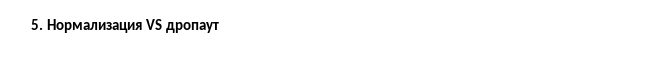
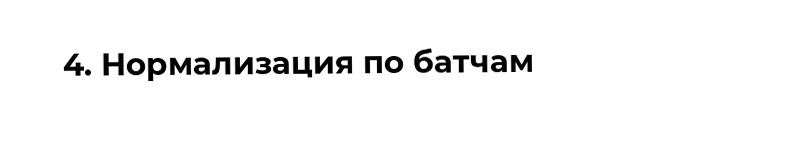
[31,19,219,33] 5. Нормализация VS дропаут -> [62,46,534,82] 4. Нормализация по батчам

